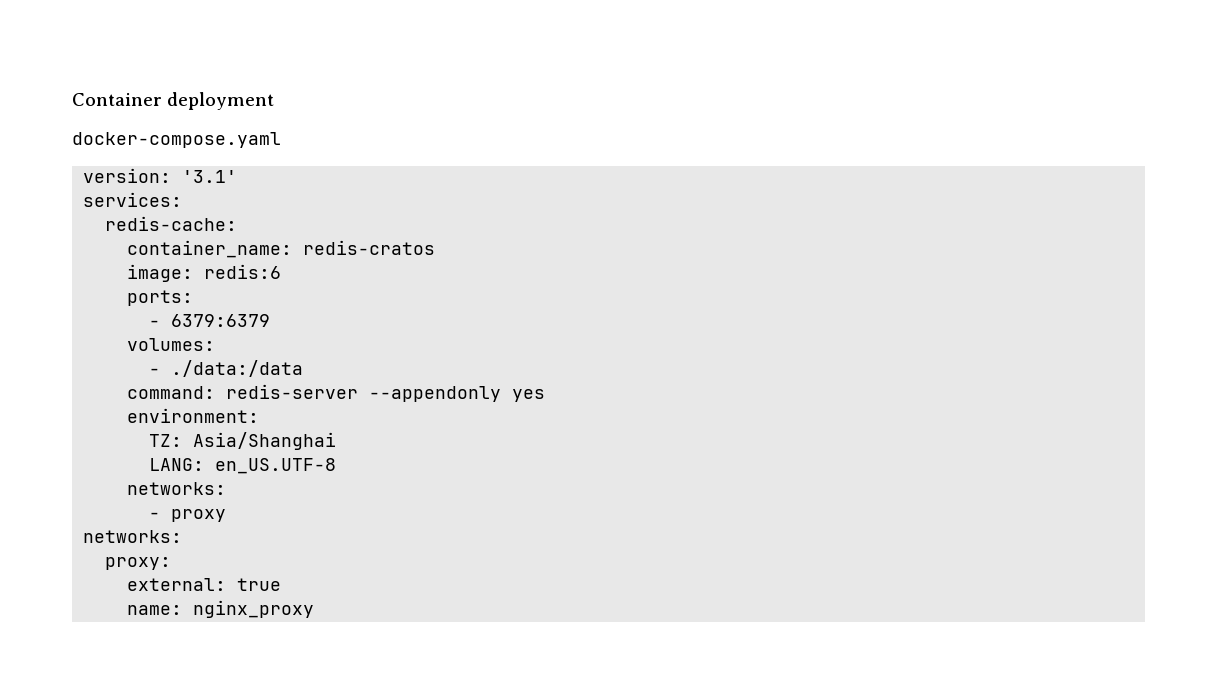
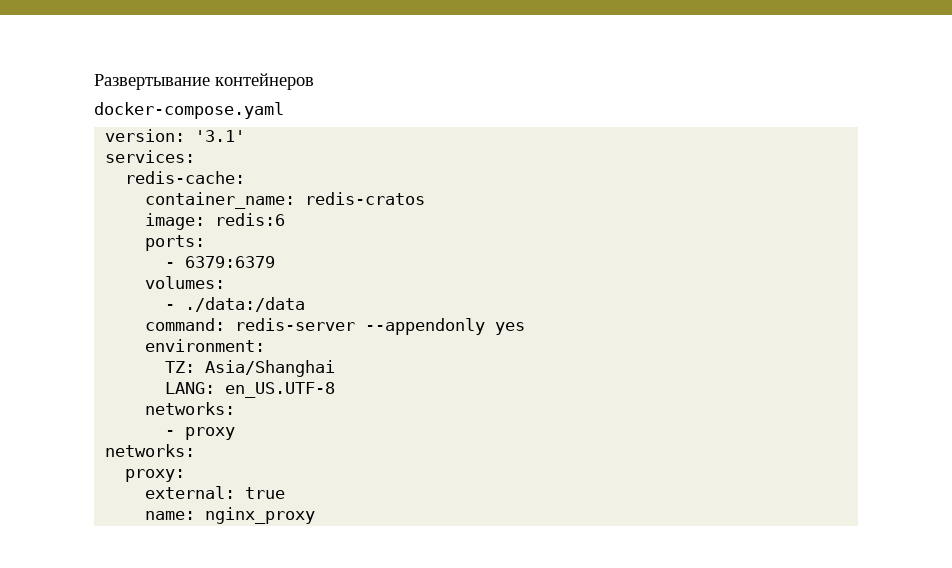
[72,92,275,110] Container deployment -> [94,73,314,90] Развертывание контейнеров

